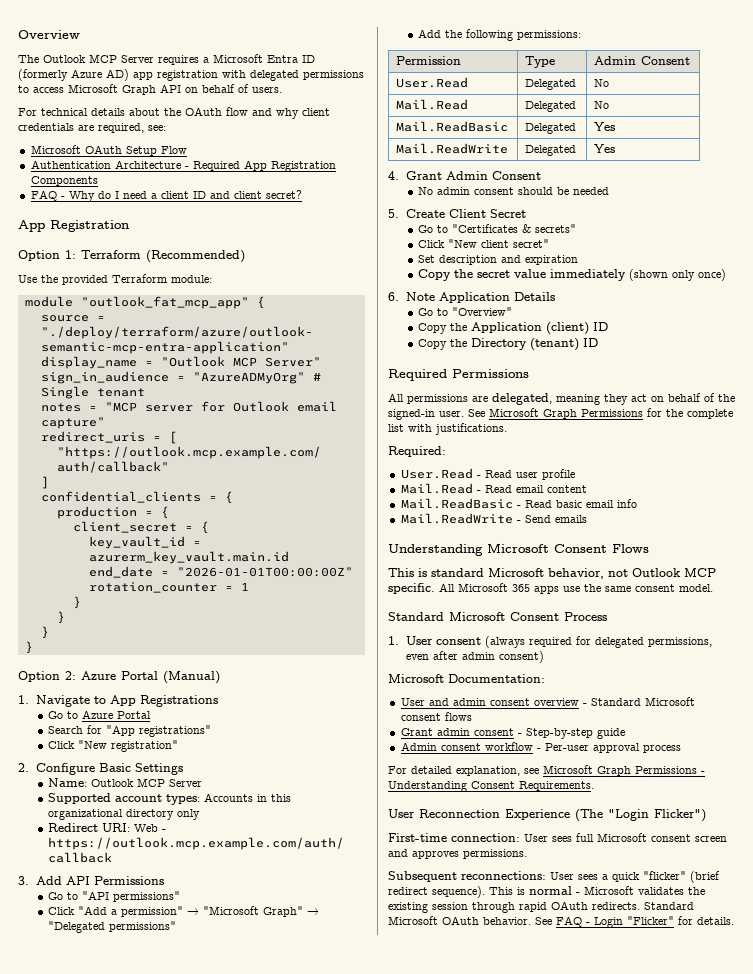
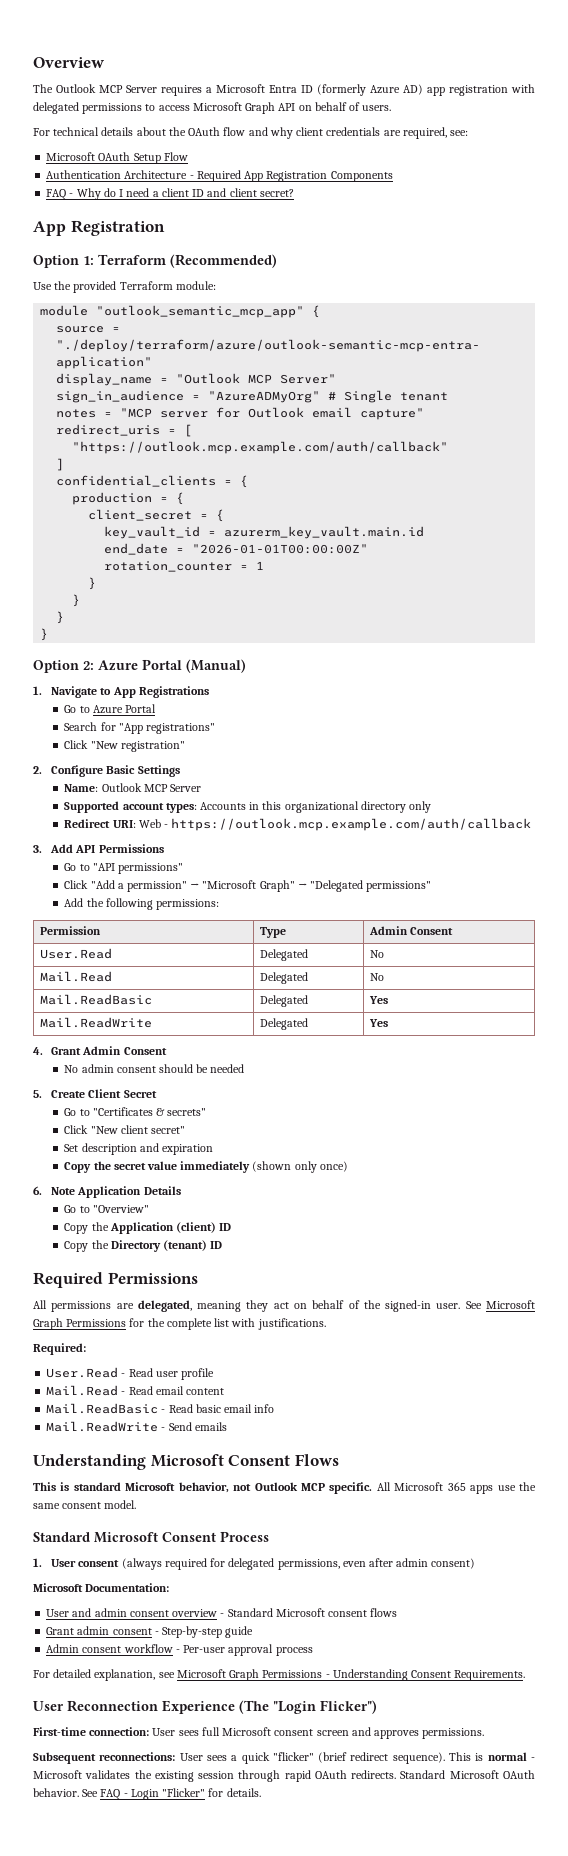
[80,296,249,309] "outlook_fat_mcp_app" -> [96,305,305,318] "outlook_semantic_mcp_app"

